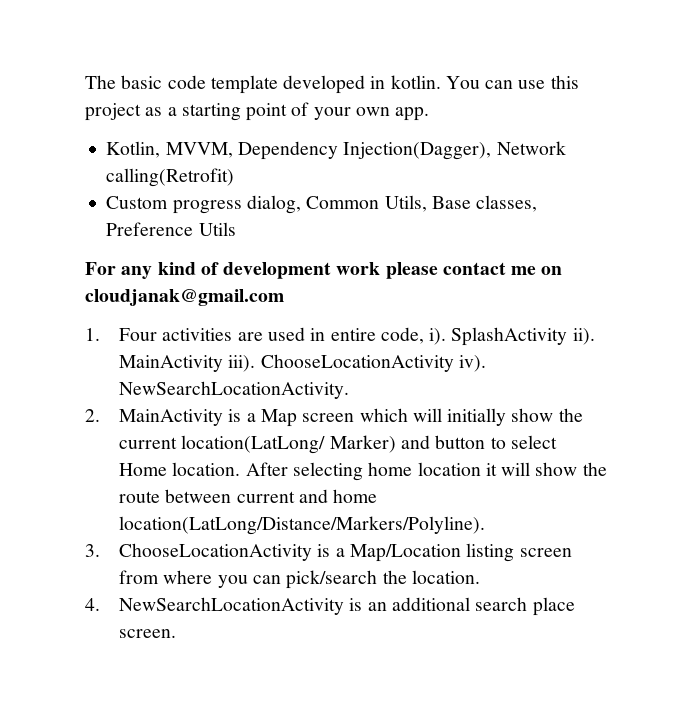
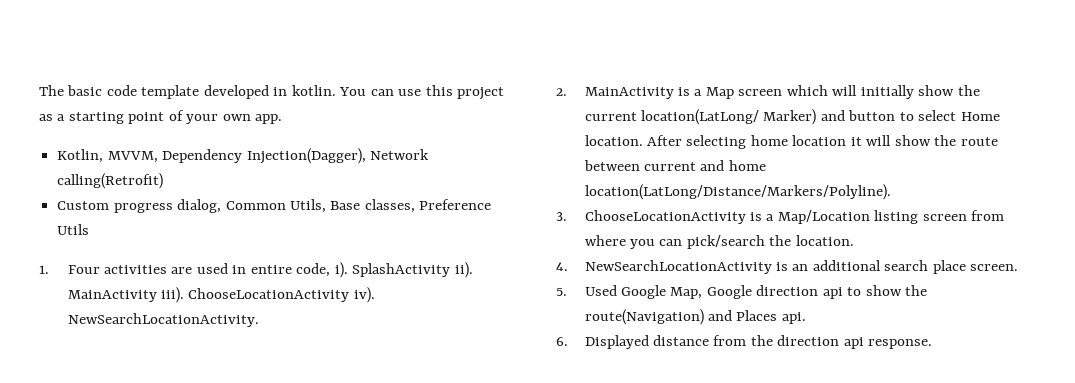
[85,262,563,279] [85,289,284,306] // For any kind of development work please contact me on cloudjanak@gmail.com -> (90, 229) none
(177, 633) none -> [556,285,928,299] [584,309,806,325] [556,335,933,349] // 5. Used Google Map, Google direction api to show the route(Navigation) and Places api. // 6. Displayed distance from the direction api response.

